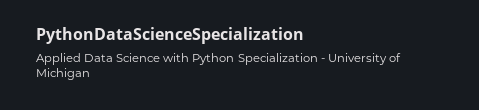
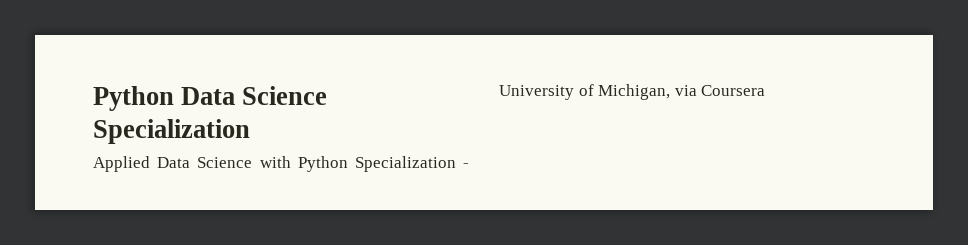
[36,27,304,44] PythonDataScienceSpecialization -> [93,86,328,111] [93,119,250,144] Python Data Science Specialization
[36,68,90,80] Michigan -> [598,84,766,100] Michigan, via Coursera

